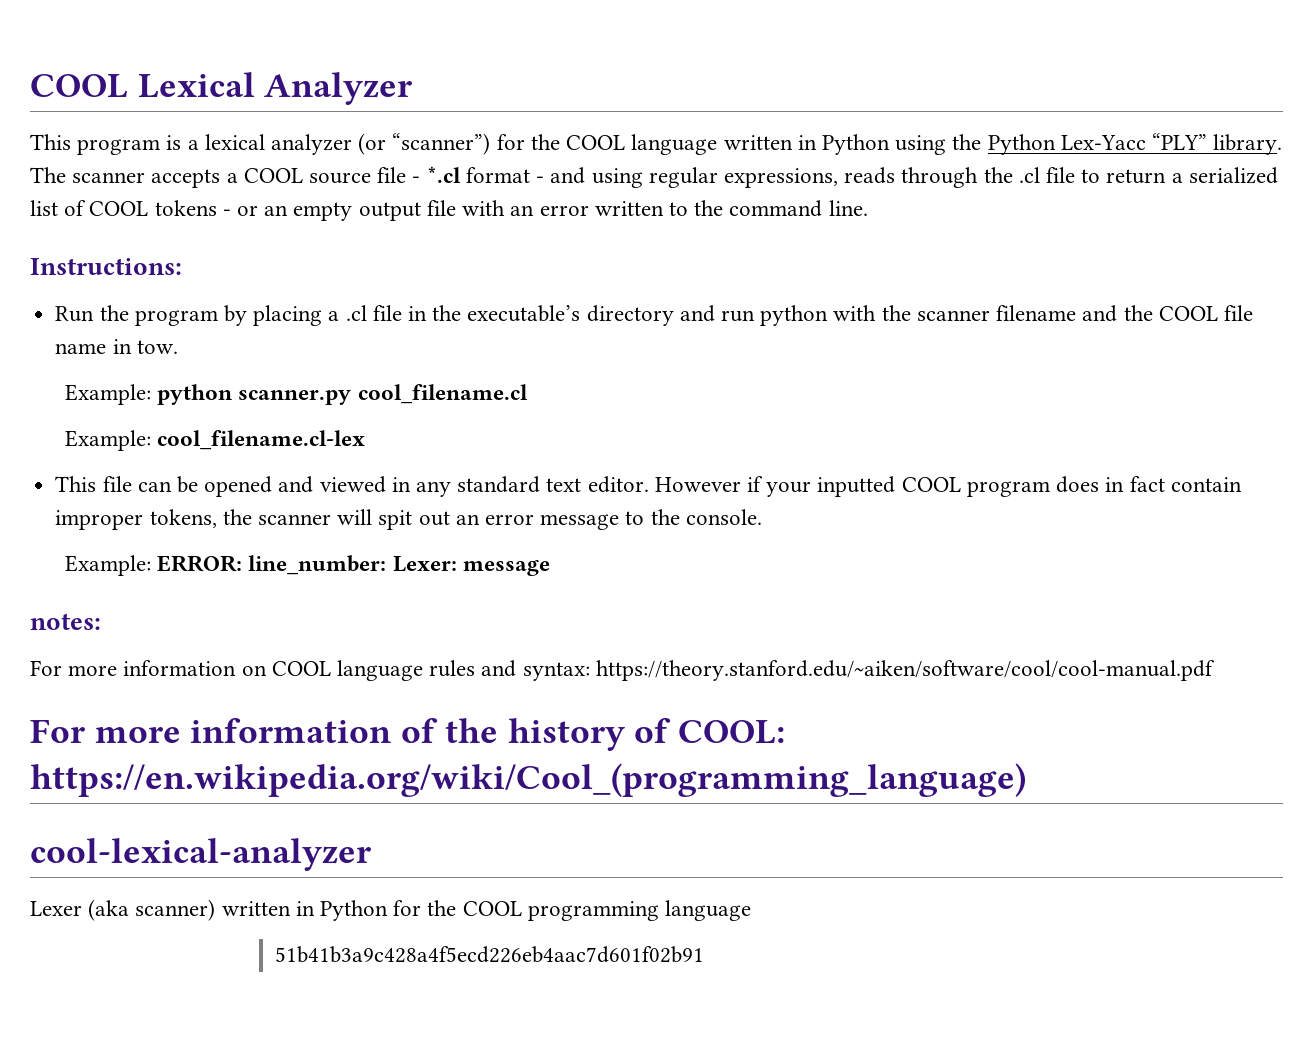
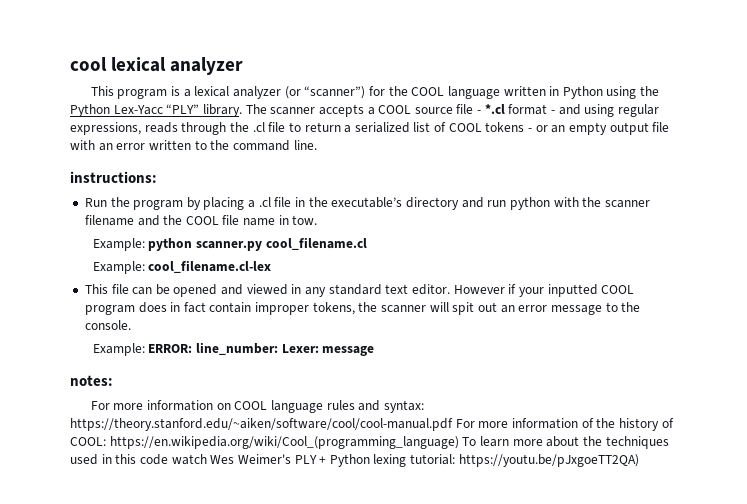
[30,72,413,105] COOL Lexical Analyzer -> [70,57,244,75] cool lexical analyzer
[30,258,182,275] Instructions: -> [70,171,157,183] instructions:
(1215, 670) // -> (453, 424) none
[30,838,371,871] [30,899,752,921] [275,946,705,963] // cool-lexical-analyzer // Lexer (aka scanner) written in Python for the COOL programming language // 51b41b3a9c428a4f5ecd226eb4aac7d601f02b91 -> [462,436,669,449] [70,454,639,467] To learn more about the techniques used in this code watch Wes Weimer's PLY + Python lexing tutorial: https://youtu.be/pJxgoeTT2QA)

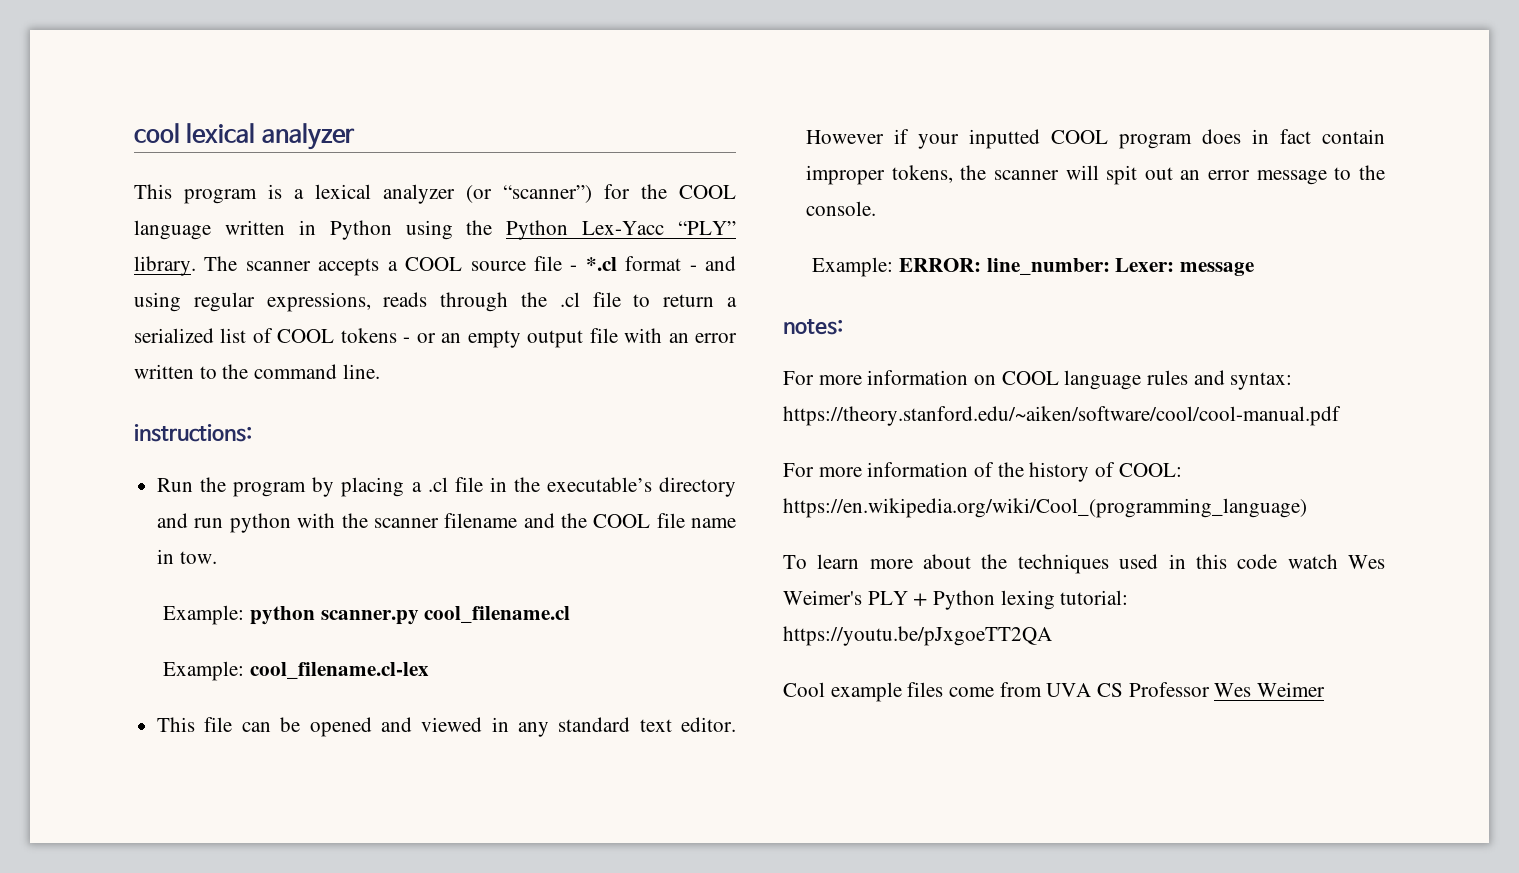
(453, 424) none -> (1341, 416) //
(459, 442) none -> (1307, 508) //
[458,454,639,467] https://youtu.be/pJxgoeTT2QA) -> [783,626,1052,646] [783,682,1326,702] https://youtu.be/pJxgoeTT2QA // Cool example files come from UVA CS Professor Wes Weimer

